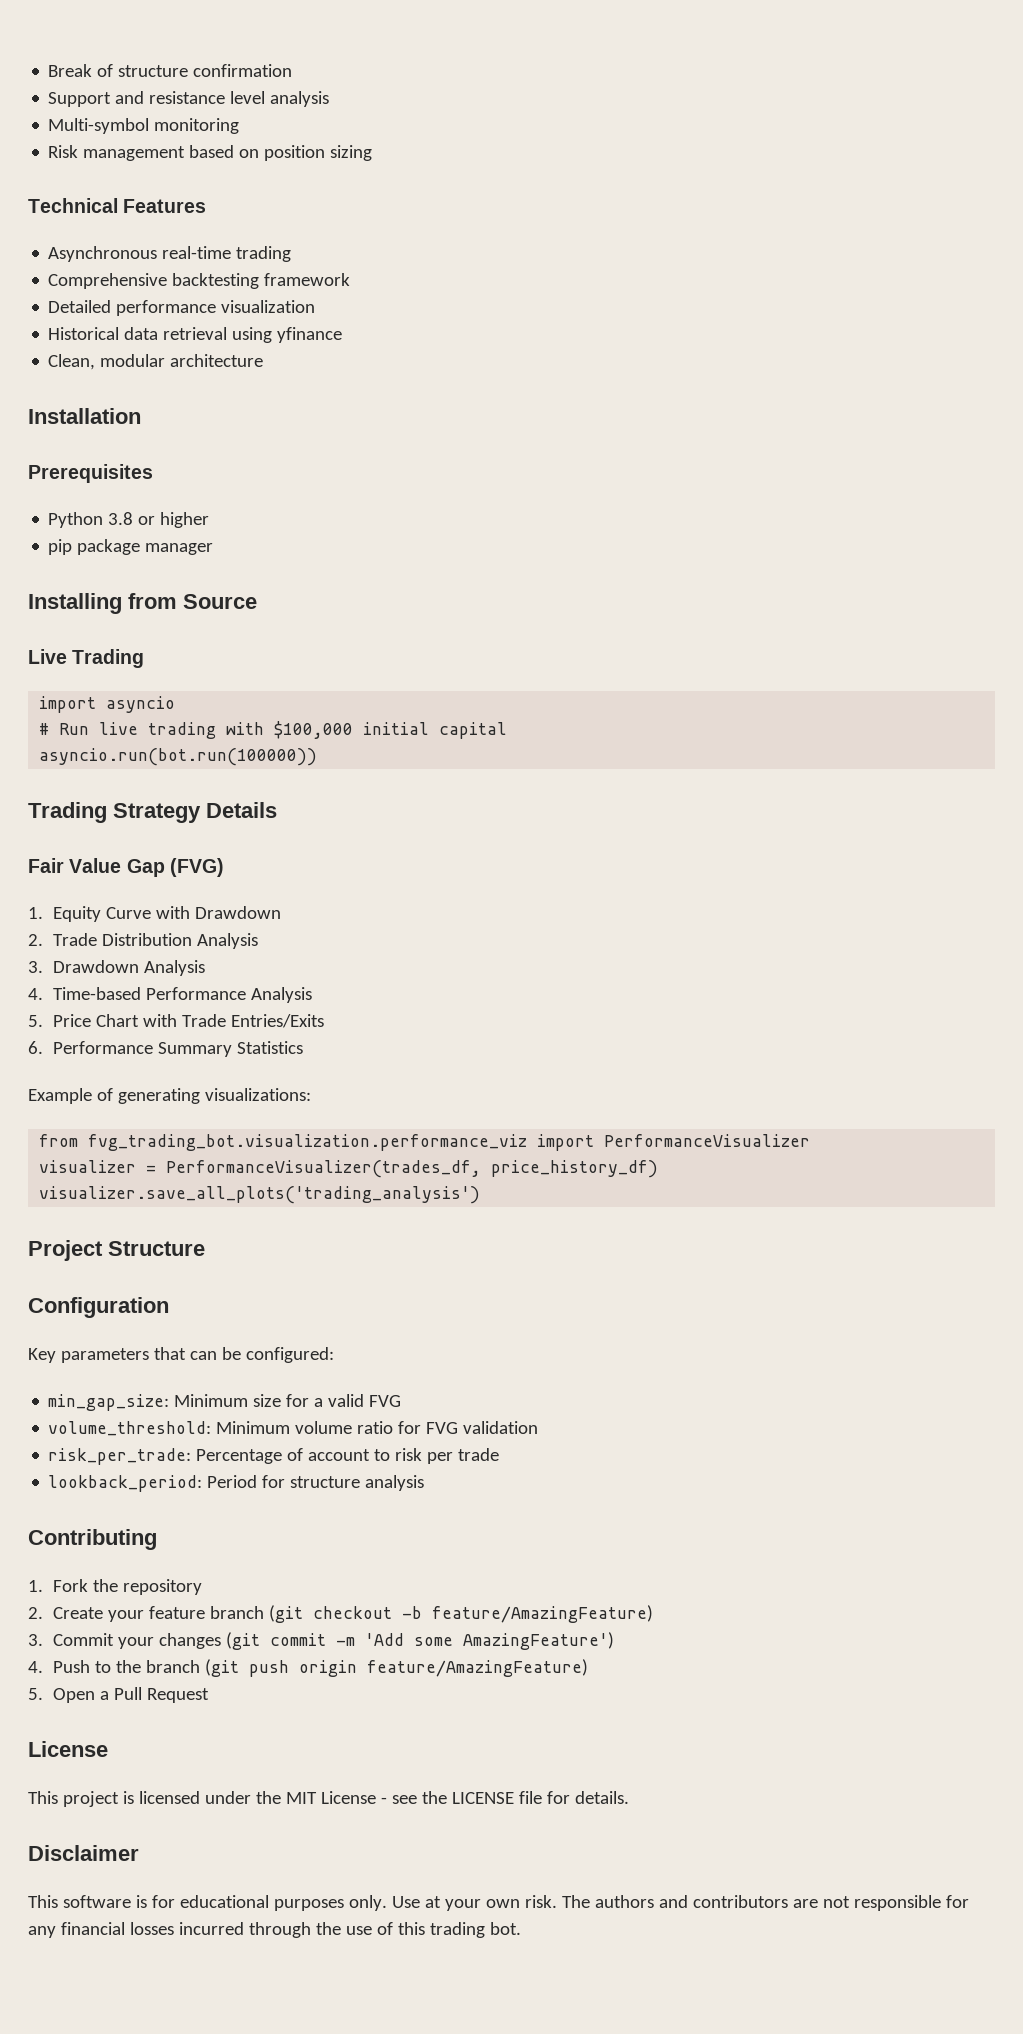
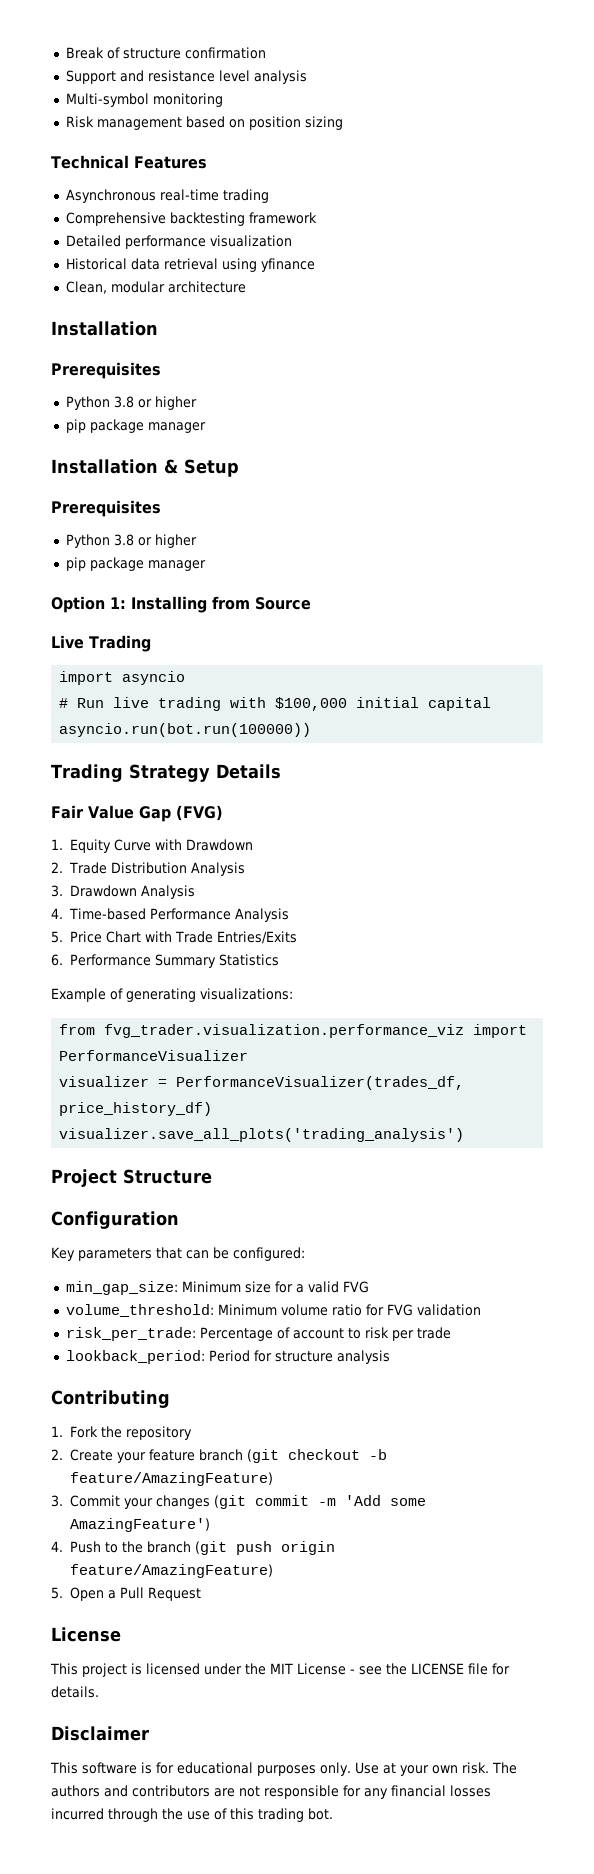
(214, 549) none -> [51,459,239,477] [51,500,161,517] [65,534,197,548] [65,557,206,571] [51,596,126,613] Installation & Setup // Prerequisites // Python 3.8 or higher // pip package manager // Option 1:
[88,1134,528,1151] fvg_trading_bot.visualization.performance_viz -> [104,1024,465,1038] fvg_trader.visualization.performance_viz

